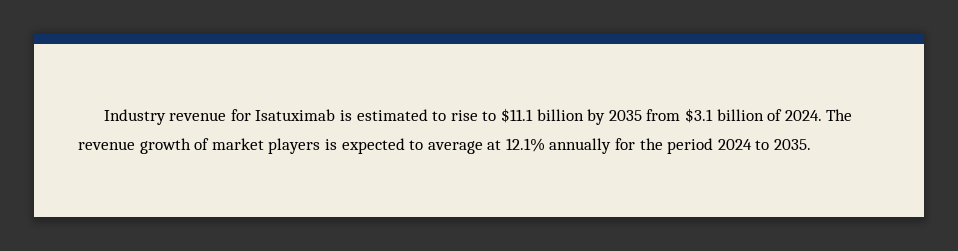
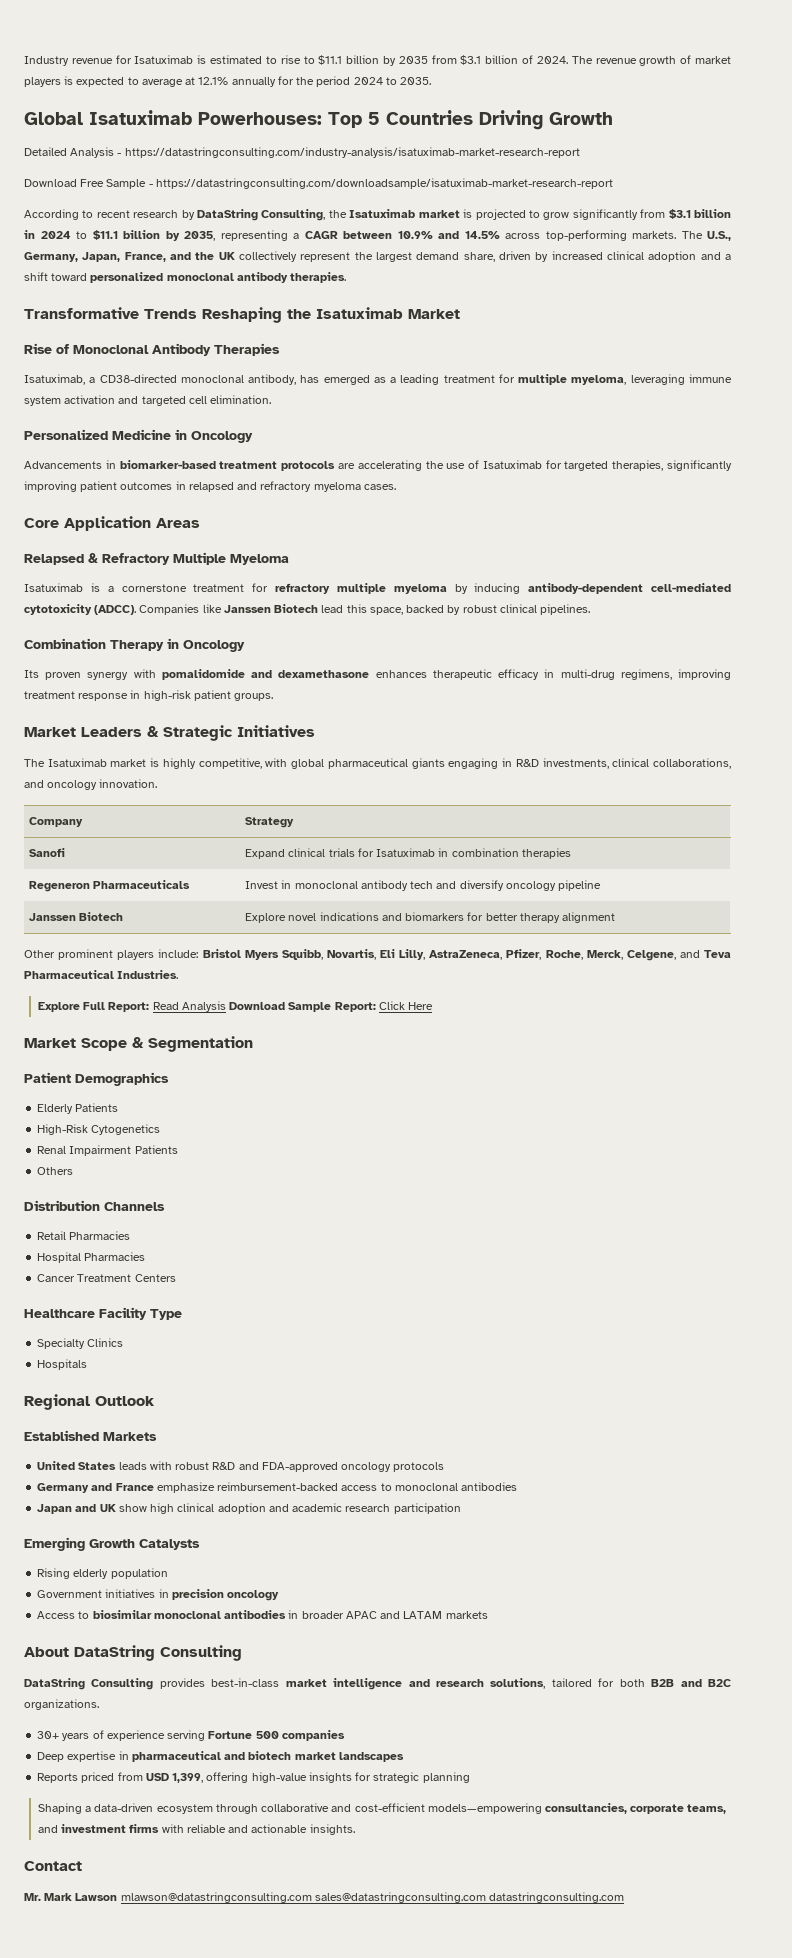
(812, 144) none -> [24,110,613,130] [24,147,580,158] [24,178,613,189] [24,209,731,221] [24,230,731,241] [24,251,732,262] [24,272,347,283] [24,307,460,323] [24,343,280,356] [24,374,732,385] [24,395,272,406] [24,429,253,443] [24,460,733,471] [24,481,396,492] [24,516,200,531] [24,552,289,565] [24,583,731,594] [24,604,591,615] [24,638,245,652] [24,669,732,680] [24,690,274,701] [24,725,315,741] [24,758,732,769] [24,779,158,790] [29,817,84,827] [245,817,295,828] [29,848,66,857] [245,848,571,859] [29,880,191,892] [245,880,602,891] [29,912,124,921] [245,912,616,923] [24,949,731,961] [24,970,179,979] [37,1001,434,1012] [24,1036,253,1052] [24,1072,169,1086] [37,1103,119,1114] [37,1124,161,1135] [37,1145,178,1156] [37,1167,74,1175] [24,1200,165,1211] [37,1231,131,1240] [37,1252,146,1263] [37,1274,176,1282] [24,1307,182,1320] [37,1338,124,1349] [37,1359,88,1370] [24,1394,155,1410] [24,1430,157,1441] [37,1461,445,1472] [37,1482,518,1493] [37,1503,461,1514] [24,1537,200,1551] [37,1568,168,1579] [37,1589,280,1601] [37,1610,488,1619] [24,1645,242,1661] [24,1678,732,1690] [24,1699,99,1710] [37,1730,345,1741] [37,1751,404,1762] [37,1772,470,1783] [37,1803,727,1814] [37,1824,355,1835] [24,1861,82,1871] [24,1892,625,1903] // Global Isatuximab Powerhouses: Top 5 Countries Driving Growth // Detailed Analysis - https://datastringconsulting.com/industry-analysis/isatuximab-market-research-report // Download Free Sample - https://datastringconsulting.com/downloadsample/isatuximab-market-research-report // According to recent research by DataString Consulting, the Isatuximab market is projected to grow significantly from $3.1 billion in 2024 to $11.1 billion by 2035, representing a CAGR between 10.9% and 14.5% across top-performing markets. The U.S., Germany, Japan, France, and the UK collectively represent the largest demand share, driven by increased clinical adoption and a shift toward personalized monoclonal antibody therapies. // Transformative Trends Reshaping the Isatuximab Market // Rise of Monoclonal Antibody Therapies // Isatuximab, a CD38-directed monoclonal antibody, has emerged as a leading treatment for multiple myeloma, leveraging immune system activation and targeted cell elimination. // Personalized Medicine in Oncology // Advancements in biomarker-based treatment protocols are accelerating the use of Isatuximab for targeted therapies, significantly improving patient outcomes in relapsed and refractory myeloma cases. // Core Application Areas // Relapsed & Refractory Multiple Myeloma // Isatuximab is a cornerstone treatment for refractory multiple myeloma by inducing antibody-dependent cell-mediated cytotoxicity (ADCC). Companies like Janssen Biotech lead this space, backed by robust clinical pipelines. // Combination Therapy in Oncology // Its proven synergy with pomalidomide and dexamethasone enhances therapeutic efficacy in multi-drug regimens, improving treatment response in high-risk patient groups. // Market Leaders & Strategic Initiatives // The Isatuximab market is highly competitive, with global pharmaceutical giants engaging in R&D investments, clinical collaborations, and oncology innovation. // Company | Strategy // Sanofi | Expand clinical trials for Isatuximab in combination therapies // Regeneron Pharmaceuticals | Invest in monoclonal antibody tech and diversify oncology pipeline // Janssen Biotech | Explore novel indications and biomarkers for better therapy alignment // Other prominent players include: Bristol Myers Squibb, Novartis, Eli Lilly, AstraZeneca, Pfizer, Roche, Merck, Celgene, and Teva Pharmaceutical Industries. // Explore Full Report: Read Analysis Download Sample Report: Click Here // Market Scope & Segmentation // Patient Demographics // Elderly Patients // High-Risk Cytogenetics // Renal Impairment Patients // Others // Distribution Channels // Retail Pharmacies // Hospital Pharmacies // Cancer Treatment Centers // Healthcare Facility Type // Specialty Clinics // Hospitals // Regional Outlook // Established Markets // United States leads with robust R&D and FDA-approved oncology protocols // Germany and France emphasize reimbursement-backed access to monoclonal antibodies // Japan and UK show high clinical adoption and academic research participation // Emerging Growth Catalysts // Rising elderly population // Government initiatives in precision oncology // Access to biosimilar monoclonal antibodies in broader APAC and LATAM markets // About DataString Consulting // DataString Consulting provides best-in-class market intelligence and research solutions, tailored for both B2B and B2C organizations. // 30+ years of experience serving Fortune 500 companies // Deep expertise in pharmaceutical and biotech market landscapes // Reports priced from USD 1,399, offering high-value insights for strategic planning // Shaping a data-driven ecosystem through collaborative and cost-efficient models—empowering consultancies, corporate teams, and investment firms with reliable and actionable insights. // Contact // Mr. Mark Lawson mlawson@datastringconsulting.com sales@datastringconsulting.com datastringconsulting.com

